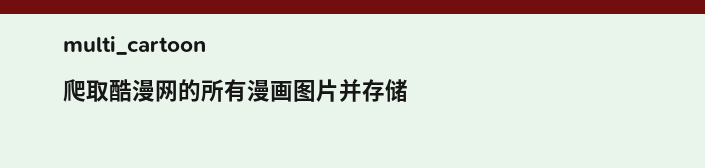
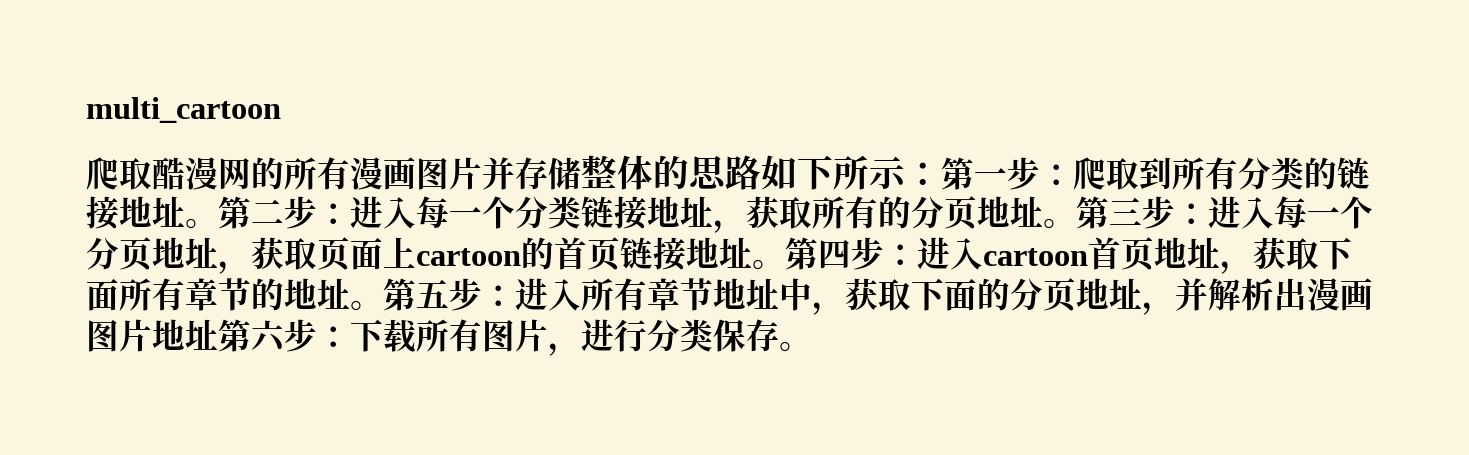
(408, 90) none -> [581,155,1370,190] [86,196,1373,233] [86,237,1352,274] [86,278,1373,315] [86,319,812,356] 整体的思路如下所示：第一步：爬取到所有分类的链接地址。第二步：进入每一个分类链接地址，获取所有的分页地址。第三步：进入每一个分页地址，获取页面上cartoon的首页链接地址。第四步：进入cartoon首页地址，获取下面所有章节的地址。第五步：进入所有章节地址中，获取下面的分页地址，并解析出漫画图片地址第六步：下载所有图片，进行分类保存。

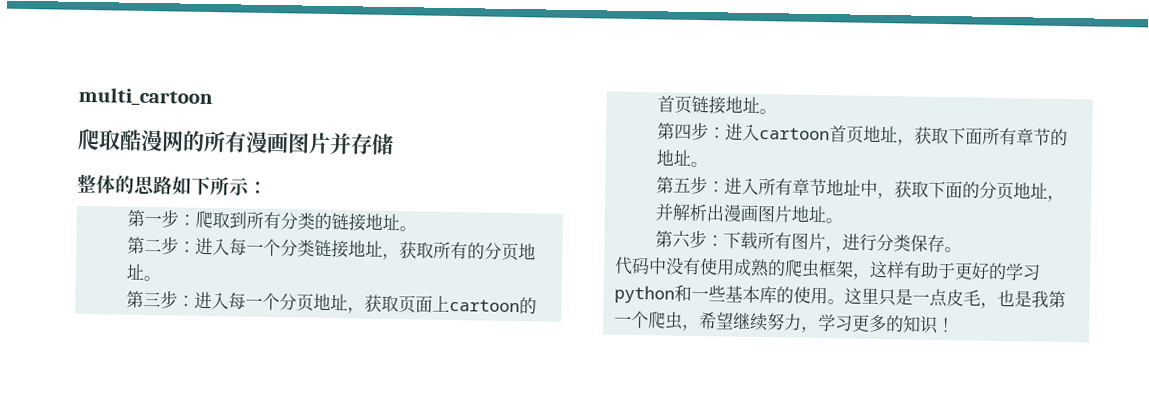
(581, 173) none -> (394, 144) //
(941, 174) none -> (268, 187) //
(218, 223) none -> (417, 229) //
(1076, 223) none -> (161, 278) //
(785, 264) none -> (777, 112) //
(383, 305) none -> (708, 164) //
(218, 334) none -> [824,218,843,224] 。 //
(812, 346) none -> [613,256,1041,281] [613,284,1066,309] [613,310,955,334] // 代码中没有使用成熟的爬虫框架，这样有助于更好的学习python和一些基本库的使用。这里只是一点皮毛，也是我第一个爬虫，希望继续努力，学习更多的知识！

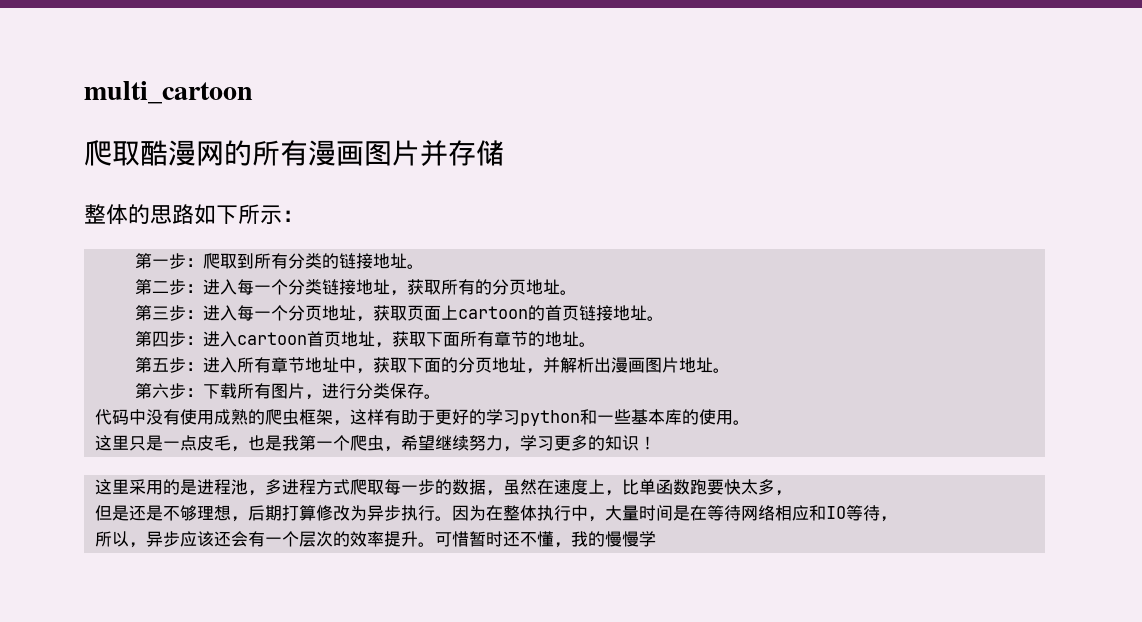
(845, 302) none -> (750, 422) //
(955, 324) none -> [94,479,792,496] [94,505,897,522] [94,531,656,548] // 这里采用的是进程池，多进程方式爬取每一步的数据，虽然在速度上，比单函数跑要快太多， // 但是还是不够理想，后期打算修改为异步执行。因为在整体执行中，大量时间是在等待网络相应和IO等待， // 所以，异步应该还会有一个层次的效率提升。可惜暂时还不懂，我的慢慢学

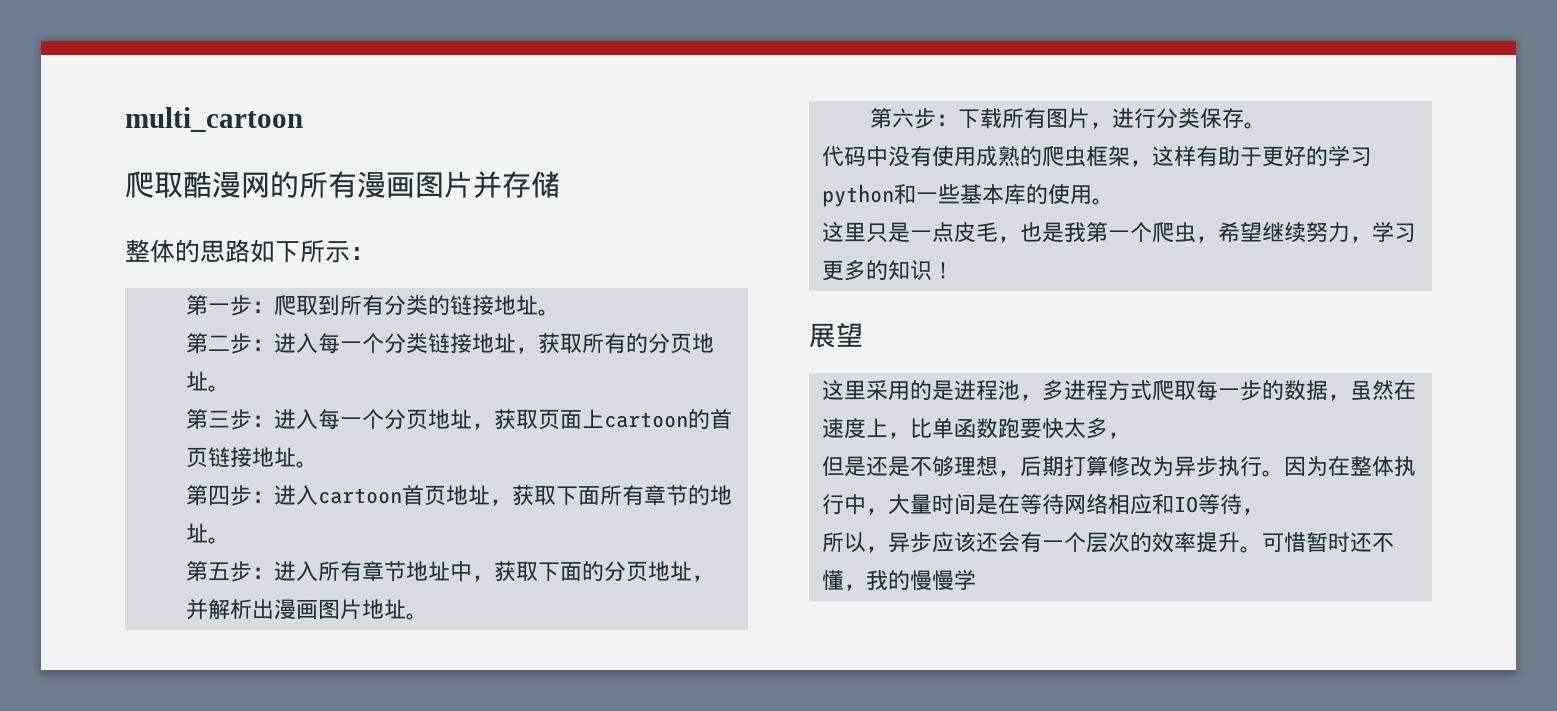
(656, 443) none -> [809,322,863,348] // 展望

